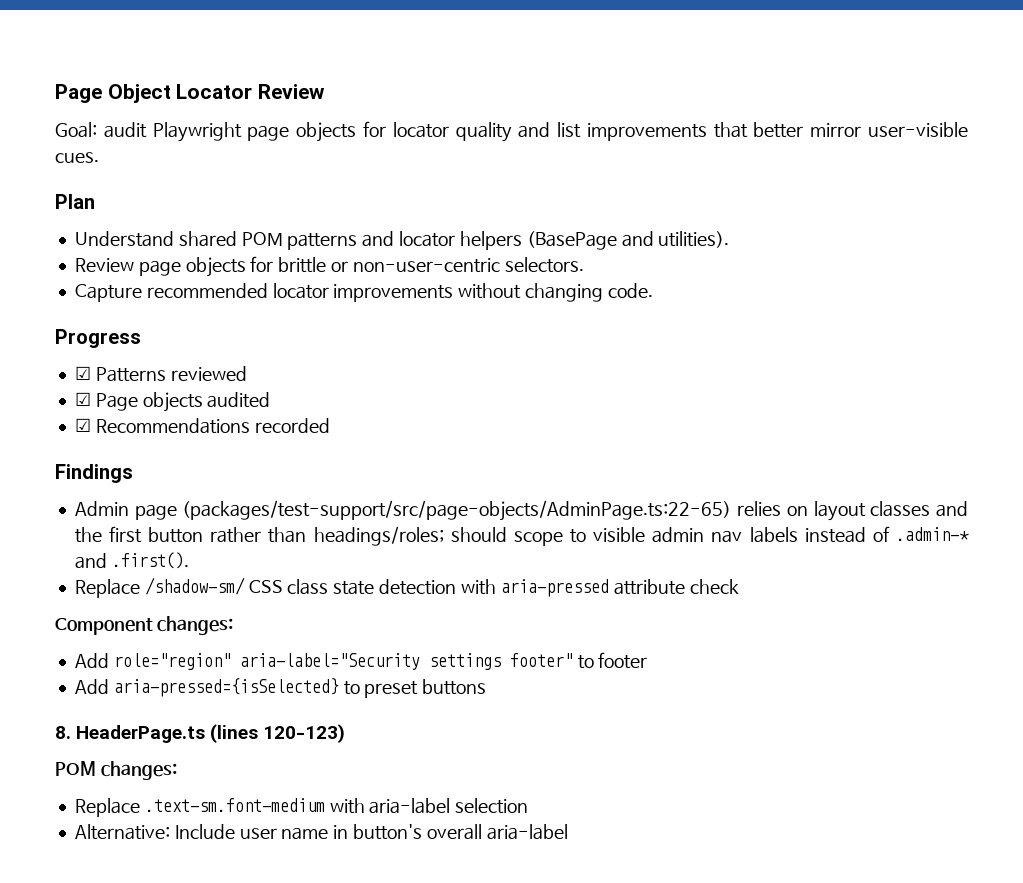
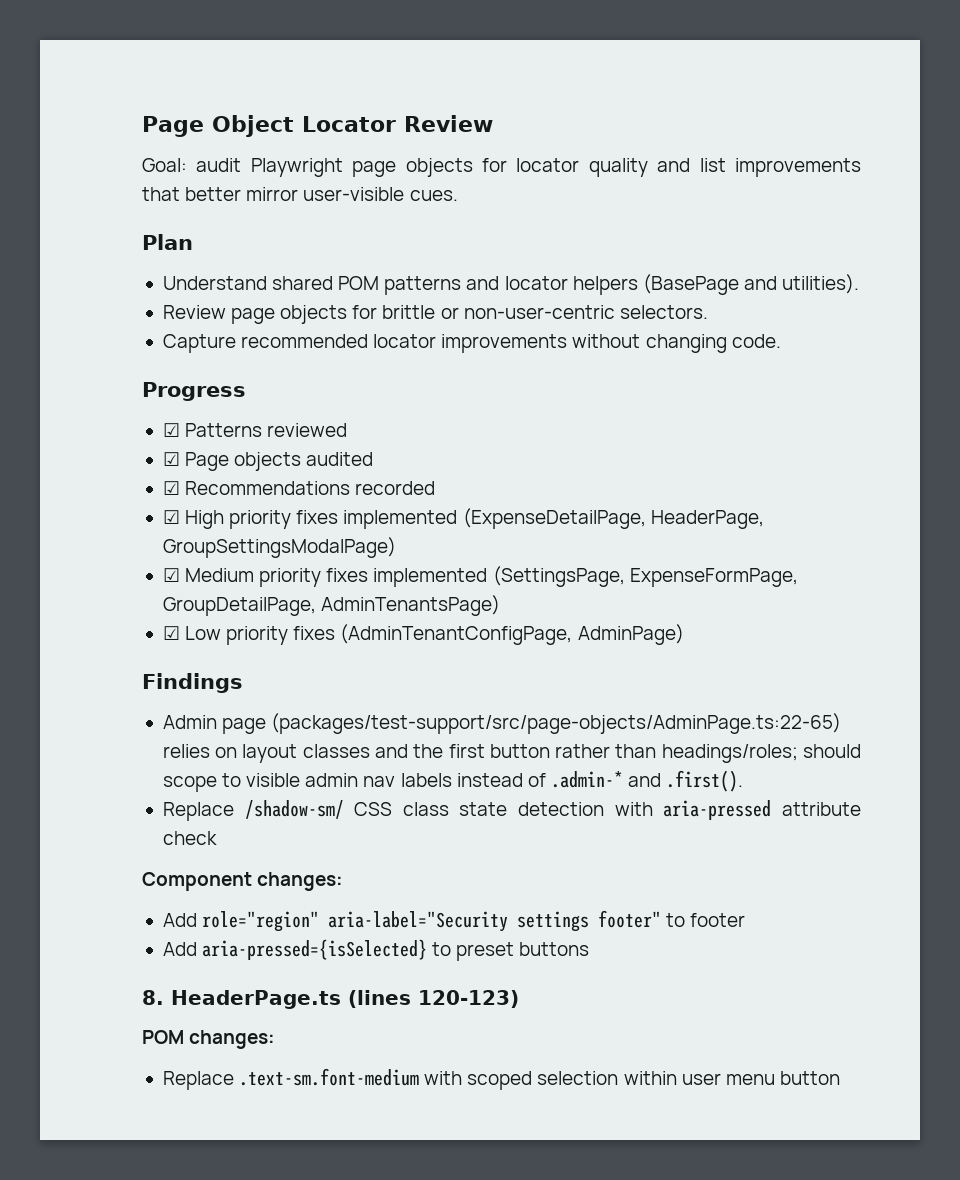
(330, 425) none -> [162,508,764,529] [162,537,396,558] [162,566,798,587] [162,595,501,616] [162,624,684,645] // ☑ High priority fixes implemented (ExpenseDetailPage, HeaderPage, GroupSettingsModalPage) // ☑ Medium priority fixes implemented (SettingsPage, ExpenseFormPage, GroupDetailPage, AdminTenantsPage) // ☑ Low priority fixes (AdminTenantConfigPage, AdminPage)
[369,798,451,814] aria-label -> [467,1071,533,1090] scoped
[74,824,568,840] // Alternative: Include user name in button's overall aria-label -> [623,1071,840,1085] within user menu button

